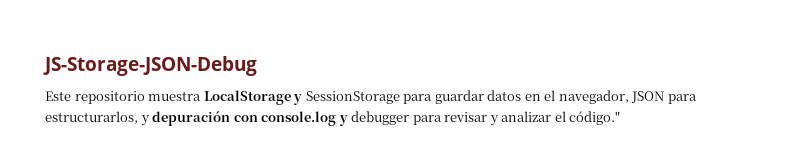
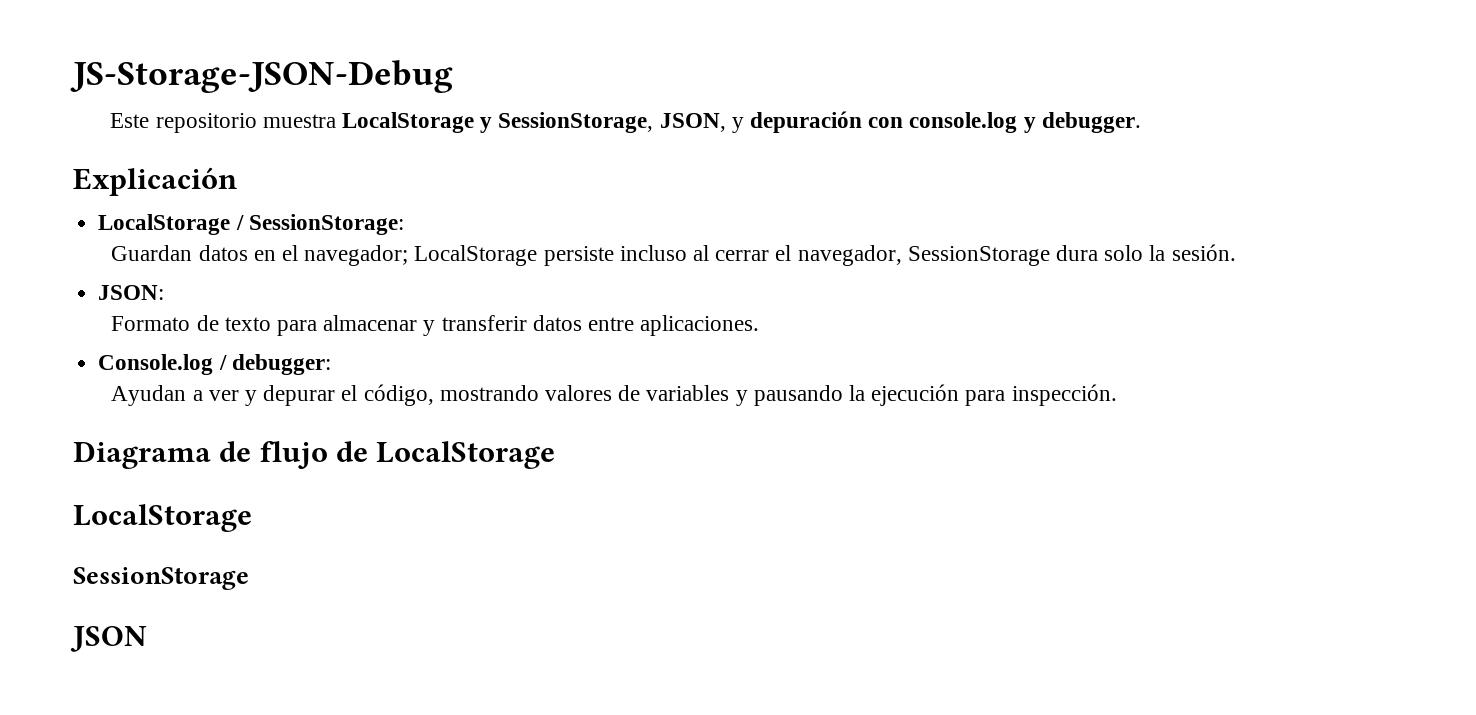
[305,90,697,104] [45,111,138,124] SessionStorage para guardar datos en el navegador, JSON para estructurarlos, -> [498,112,726,133] SessionStorage, JSON,
[351,111,621,126] debugger para revisar y analizar el código." -> [1041,112,1141,133] [73,167,237,196] [98,214,404,235] [111,244,1236,266] [98,285,165,300] [111,315,760,336] [98,354,331,375] [111,384,1117,406] [73,441,556,469] [73,504,252,532] [73,567,249,590] [70,626,147,652] debugger. // Explicación // LocalStorage / SessionStorage: // Guardan datos en el navegador; LocalStorage persiste incluso al cerrar el navegador, SessionStorage dura solo la sesión. // JSON: // Formato de texto para almacenar y transferir datos entre aplicaciones. // Console.log / debugger: // Ayudan a ver y depurar el código, mostrando valores de variables y pausando la ejecución para inspección. // Diagrama de flujo de LocalStorage // LocalStorage // SessionStorage // JSON

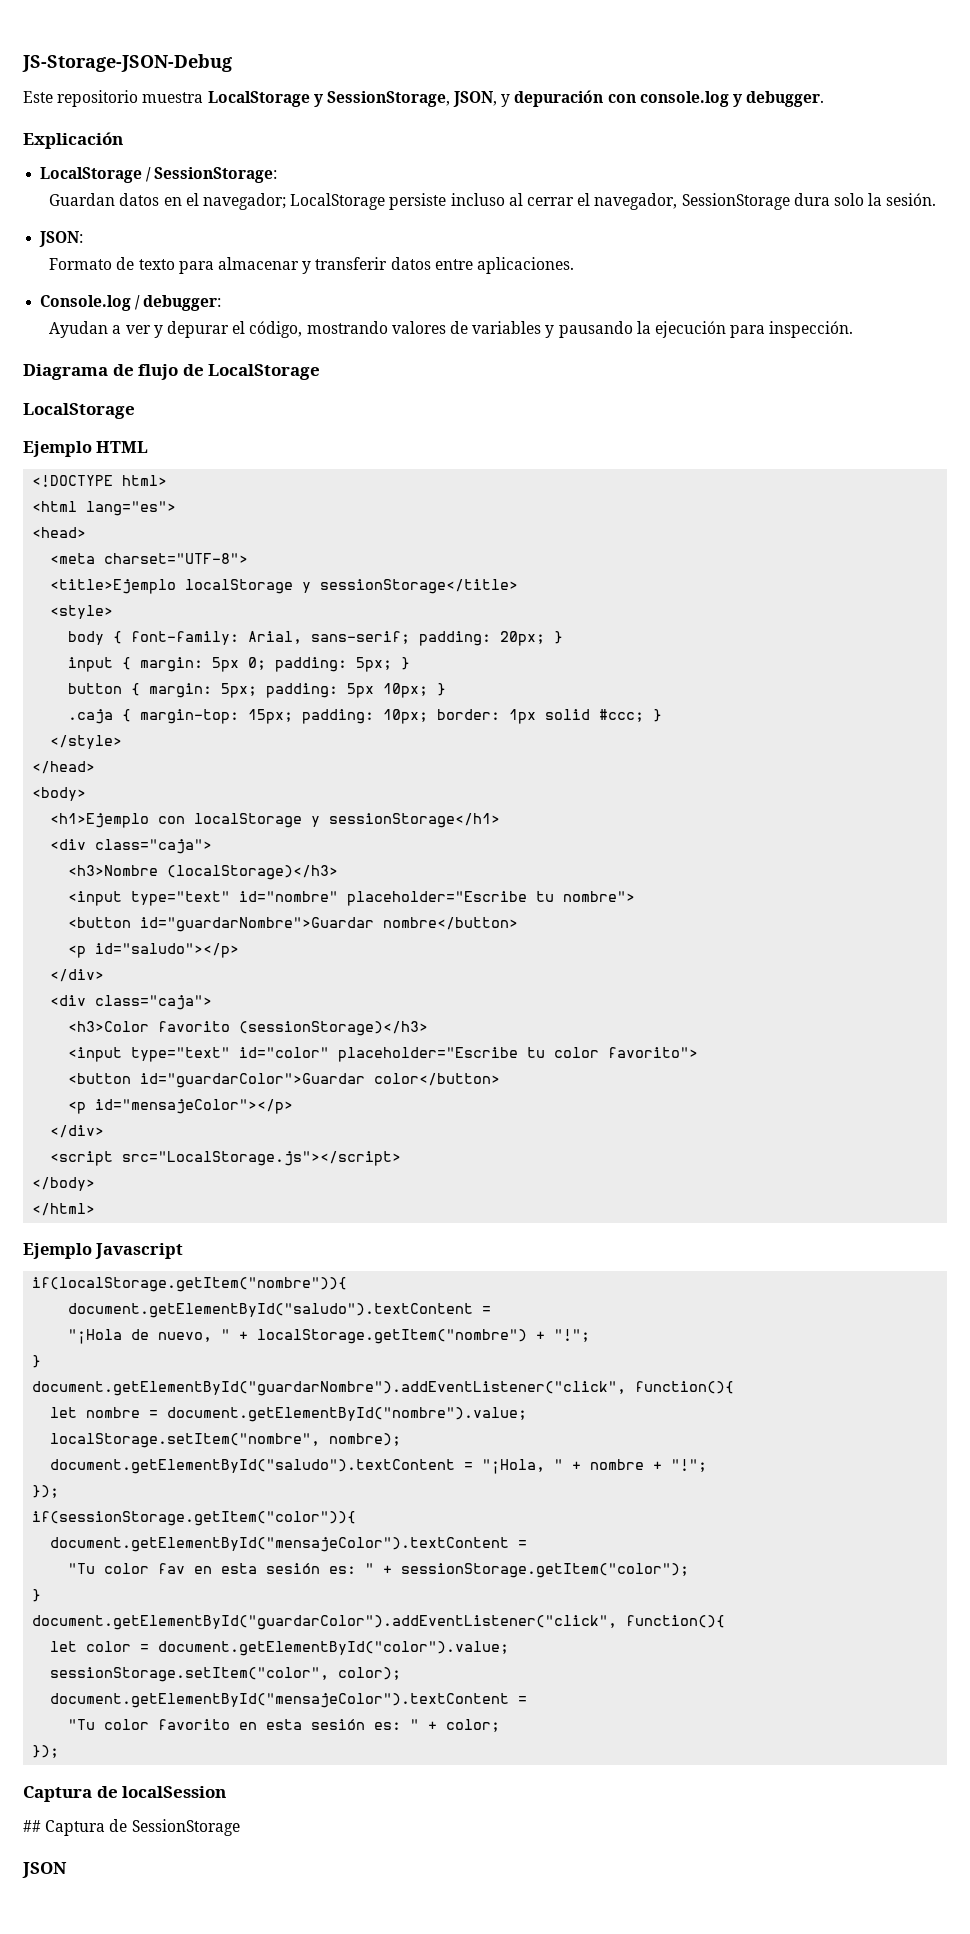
(252, 518) none -> [23,441,149,457] [32,475,168,487] [32,501,177,516] [32,527,87,538] [50,553,249,564] [50,579,519,594] [50,605,114,619] [68,631,564,646] [68,657,411,672] [68,683,447,698] [68,709,663,724] [50,735,123,749] [32,761,96,774] [32,787,87,801] [50,813,501,828] [50,839,213,854] [68,865,339,880] [68,891,636,906] [68,917,519,932] [68,943,240,958] [50,969,105,982] [50,995,213,1010] [68,1021,429,1036] [68,1047,699,1062] [68,1073,501,1088] [68,1099,294,1114] [50,1125,105,1138] [50,1151,402,1166] [32,1177,96,1191] [32,1203,96,1216] [23,1243,184,1259] [32,1277,348,1292] [68,1303,492,1318] [68,1329,591,1344] [32,1355,42,1368] [32,1381,735,1396] [50,1407,528,1422] [50,1433,402,1448] [50,1459,708,1474] [32,1485,60,1498] [32,1511,357,1526] [50,1537,528,1552] [68,1563,690,1578] [32,1589,42,1602] [32,1615,726,1630] [50,1641,510,1656] [50,1667,402,1682] [50,1693,528,1708] [68,1719,501,1732] [32,1745,60,1758] [23,1786,227,1802] [23,1819,128,1836] Ejemplo HTML // <!DOCTYPE html> // <html lang="es"> // <head> // <meta charset="UTF-8"> // <title>Ejemplo localStorage y sessionStorage</title> // <style> // body { font-family: Arial, sans-serif; padding: 20px; } // input { margin: 5px 0; padding: 5px; } // button { margin: 5px; padding: 5px 10px; } // .caja { margin-top: 15px; padding: 10px; border: 1px solid #ccc; } // </style> // </head> // <body> // <h1>Ejemplo con localStorage y sessionStorage</h1> // <div class="caja"> // <h3>Nombre (localStorage)</h3> // <input type="text" id="nombre" placeholder="Escribe tu nombre"> // <button id="guardarNombre">Guardar nombre</button> // <p id="saludo"></p> // </div> // <div class="caja"> // <h3>Color favorito (sessionStorage)</h3> // <input type="text" id="color" placeholder="Escribe tu color favorito"> // <button id="guardarColor">Guardar color</button> // <p id="mensajeColor"></p> // </div> // <script src="LocalStorage.js"></script> // </body> // </html> // Ejemplo Javascript // if(localStorage.getItem("nombre")){ // document.getElementById("saludo").textContent = // "¡Hola de nuevo, " + localStorage.getItem("nombre") + "!"; // } // document.getElementById("guardarNombre").addEventListener("click", function(){ // let nombre = document.getElementById("nombre").value; // localStorage.setItem("nombre", nombre); // document.getElementById("saludo").textContent = "¡Hola, " + nombre + "!"; // }); // if(sessionStorage.getItem("color")){ // document.getElementById("mensajeColor").textContent = // "Tu color fav en esta sesión es: " + sessionStorage.getItem("color"); // } // document.getElementById("guardarColor").addEventListener("click", function(){ // let color = document.getElementById("color").value; // sessionStorage.setItem("color", color); // document.getElementById("mensajeColor").textContent = // "Tu color favorito en esta sesión es: " + color; // }); // Captura de localSession // ## Captura de

